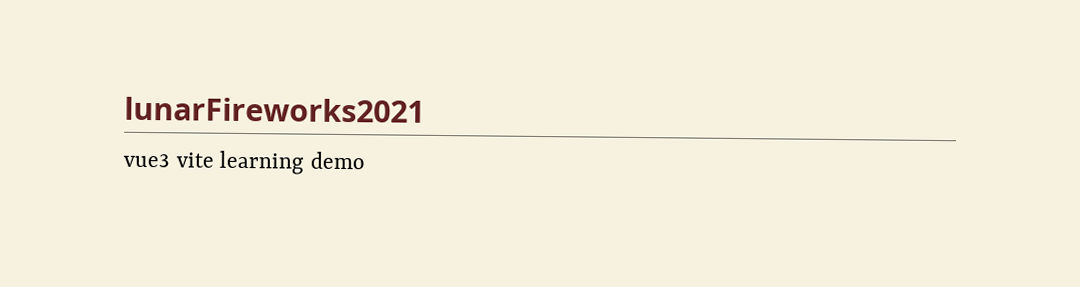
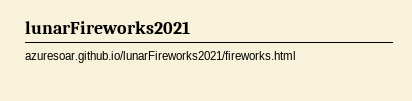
[123,150,365,175] vue3 vite learning demo -> [25,51,296,63] azuresoar.github.io/lunarFireworks2021/fireworks.html

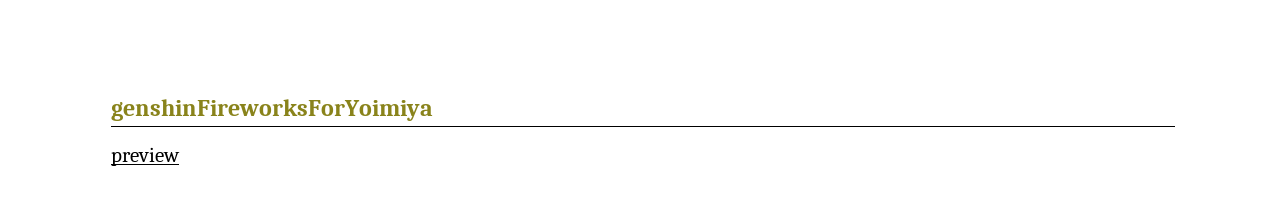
[25,21,190,34] [25,51,296,63] lunarFireworks2021 // azuresoar.github.io/lunarFireworks2021/fireworks.html -> [111,99,433,121] [111,147,180,166] genshinFireworksForYoimiya // preview

